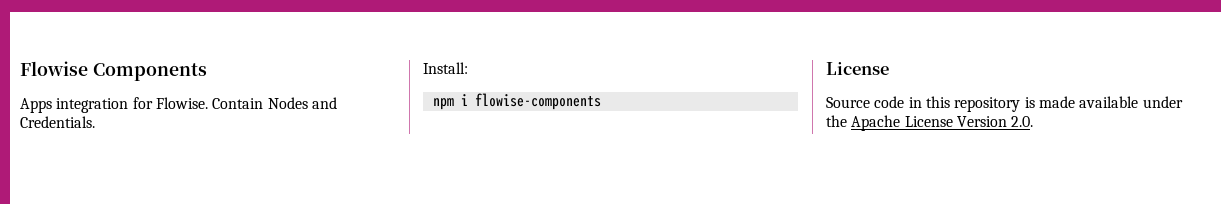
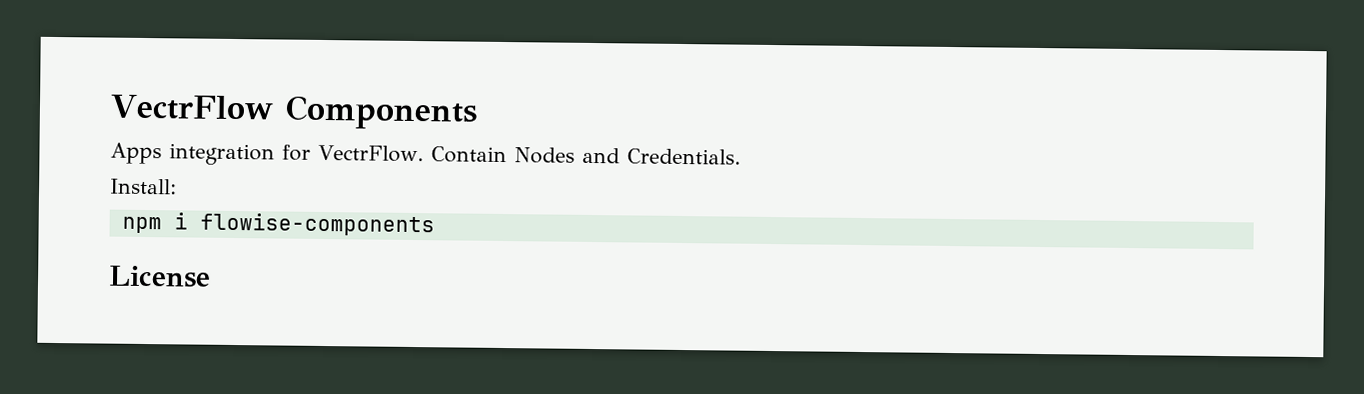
[20,61,88,76] Flowise -> [110,94,274,121] VectrFlow
[155,97,208,109] Flowise. -> [318,144,424,163] VectrFlow.
[826,96,1183,112] [826,115,1034,131] // Source code in this repository is made available under the Apache License Version 2.0. -> (211, 276) none

